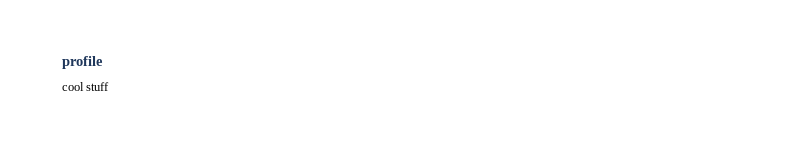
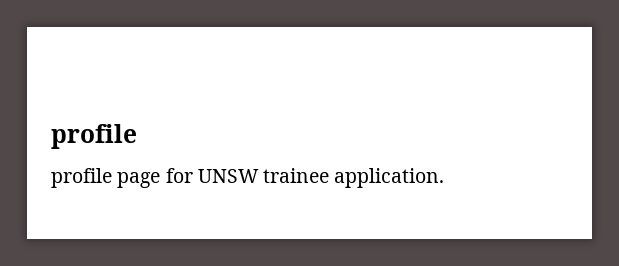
[62,82,110,91] cool stuff -> [51,168,445,188] profile page for UNSW trainee application.

